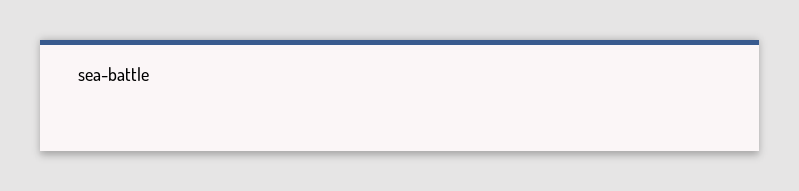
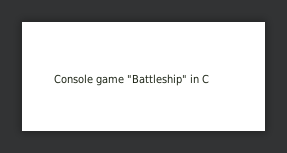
[78,67,149,81] sea-battle -> [54,74,209,86] Console game "Battleship" in C

